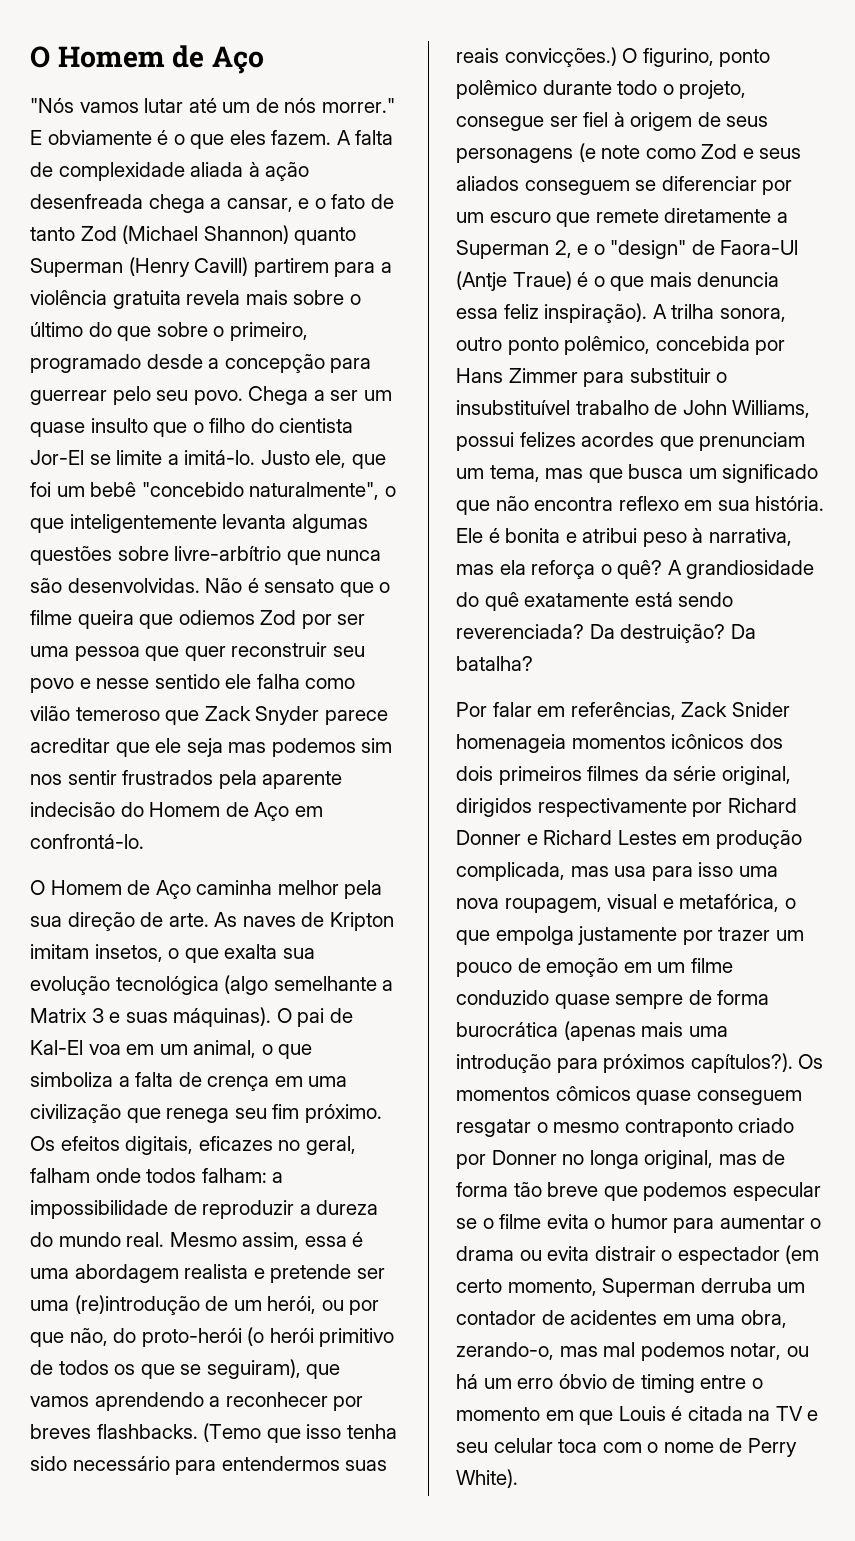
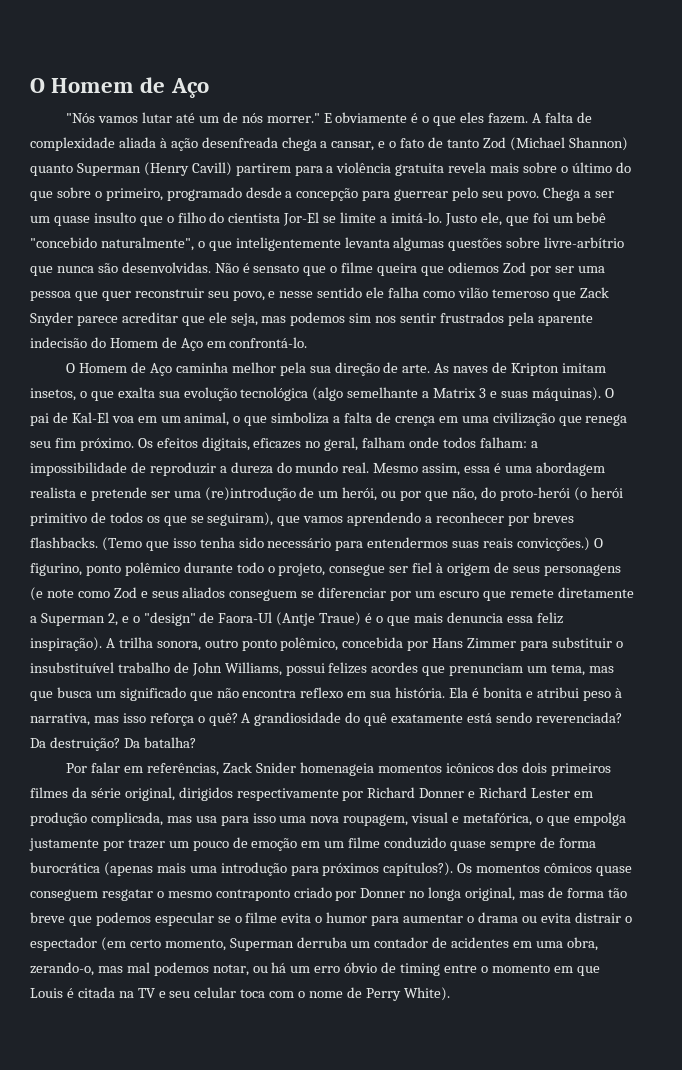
[30,678,74,693] povo -> [232,291,265,301] povo,
[186,738,223,757] seja -> [230,313,258,326] seja,
[456,528,483,543] Ele -> [449,687,469,698] Ela
[499,560,526,575] ela -> [122,713,146,723] isso
[617,830,677,845] Lestes -> [531,788,571,798] Lester

